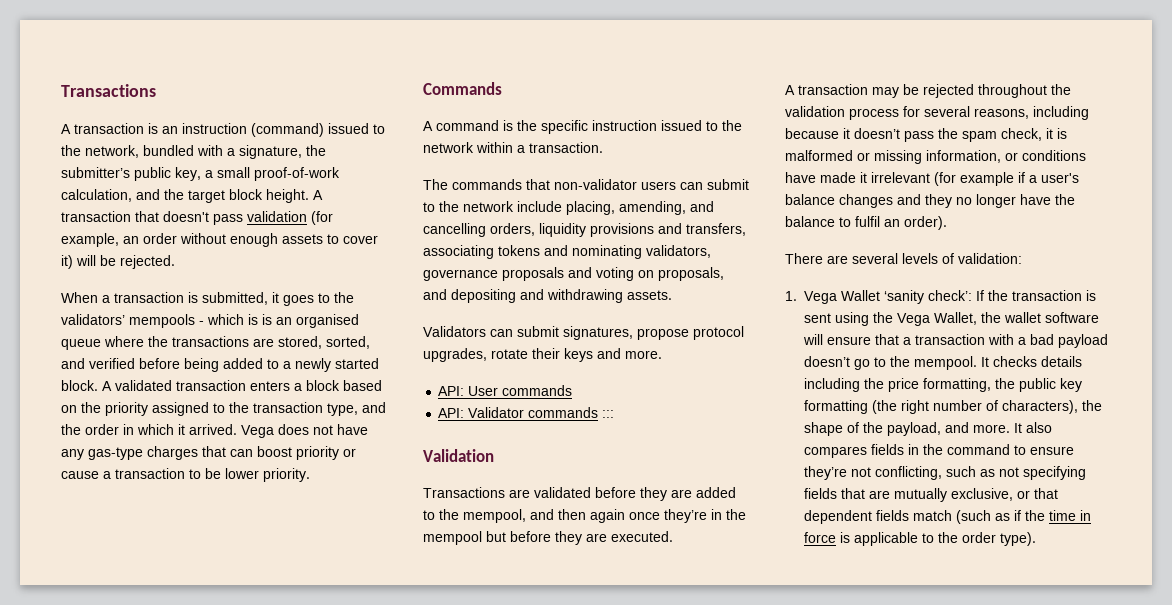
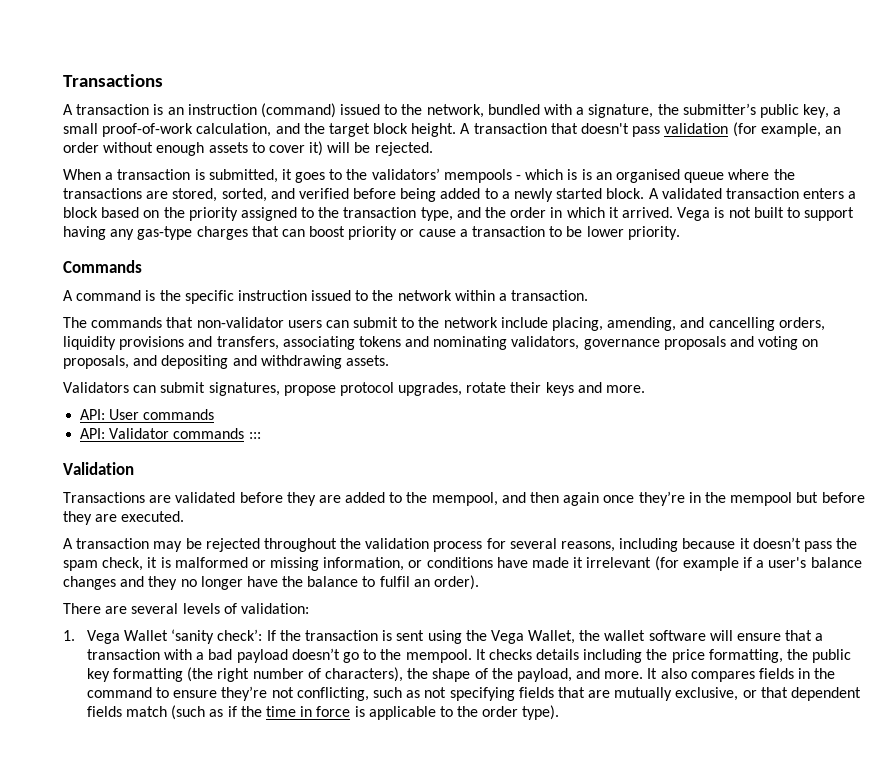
[278,424,368,435] does not have -> [714,207,855,221] [63,226,106,240] is not built to support having

